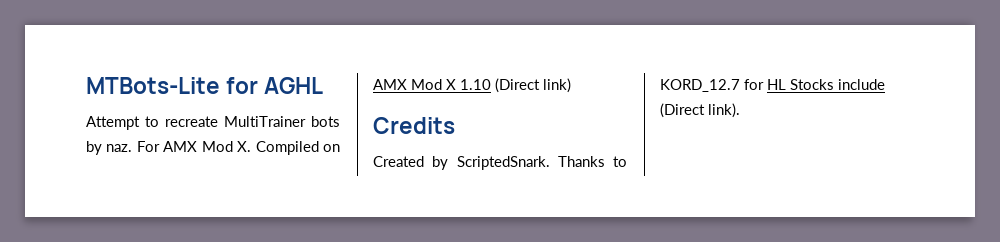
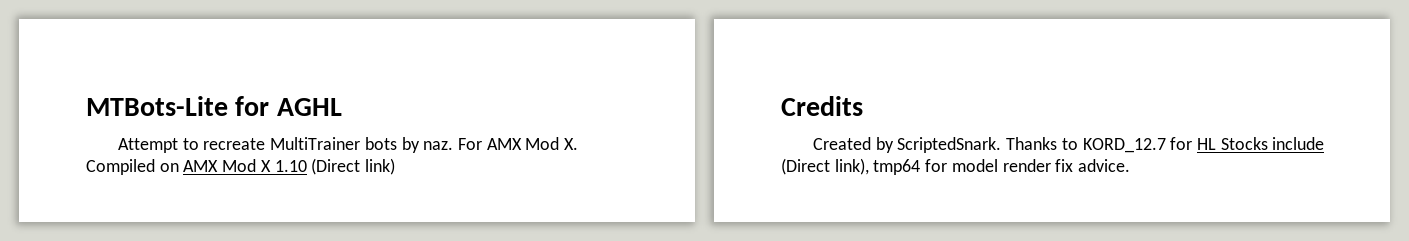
[708,103,740,118] link). -> [834,158,1131,175] link), tmp64 for model render fix advice.

